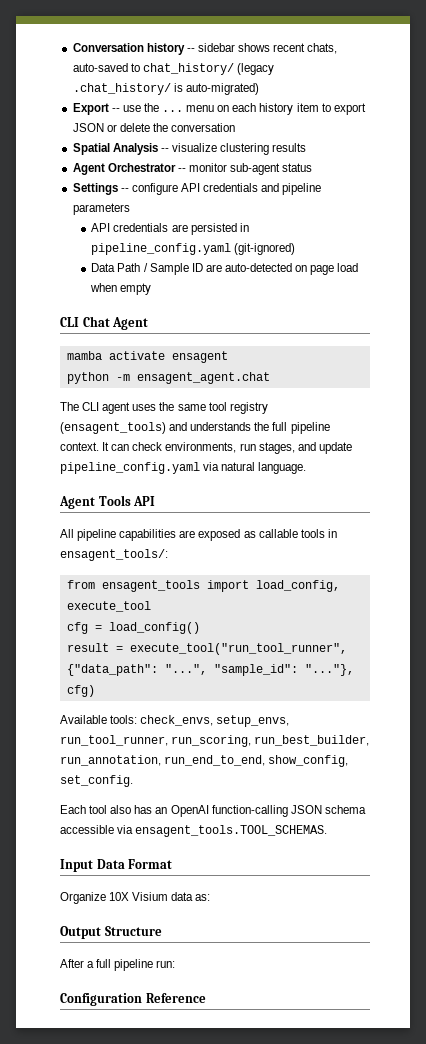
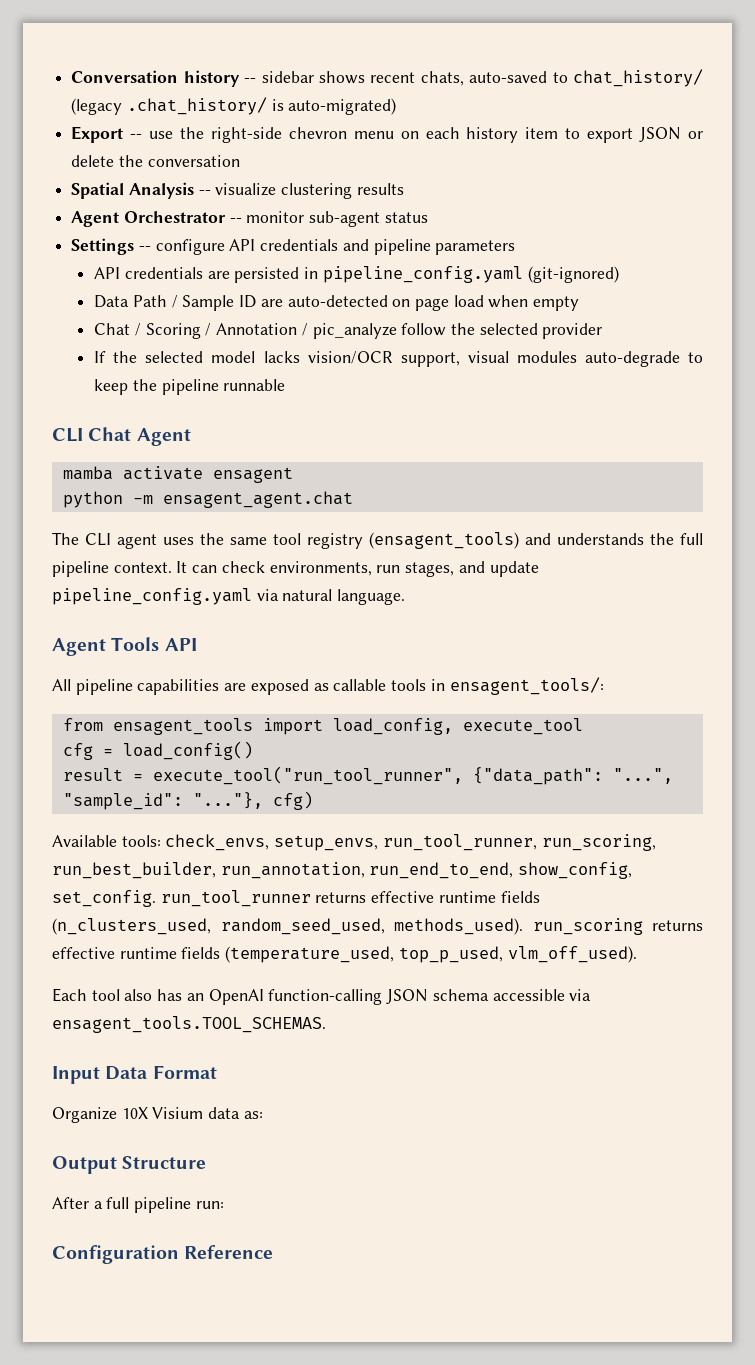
[162,110,184,112] ... -> [210,127,347,143] right-side chevron
(152, 289) none -> [94,323,603,339] [94,351,704,367] [94,379,286,395] // Chat / Scoring / Annotation / pic_analyze follow the selected provider // If the selected model lacks vision/OCR support, visual modules auto-degrade to keep the pipeline runnable
(133, 781) none -> [160,890,540,907] [52,918,703,935] [52,946,637,963] run_tool_runner returns effective runtime fields (n_clusters_used, random_seed_used, methods_used). run_scoring returns effective runtime fields (temperature_used, top_p_used, vlm_off_used).

